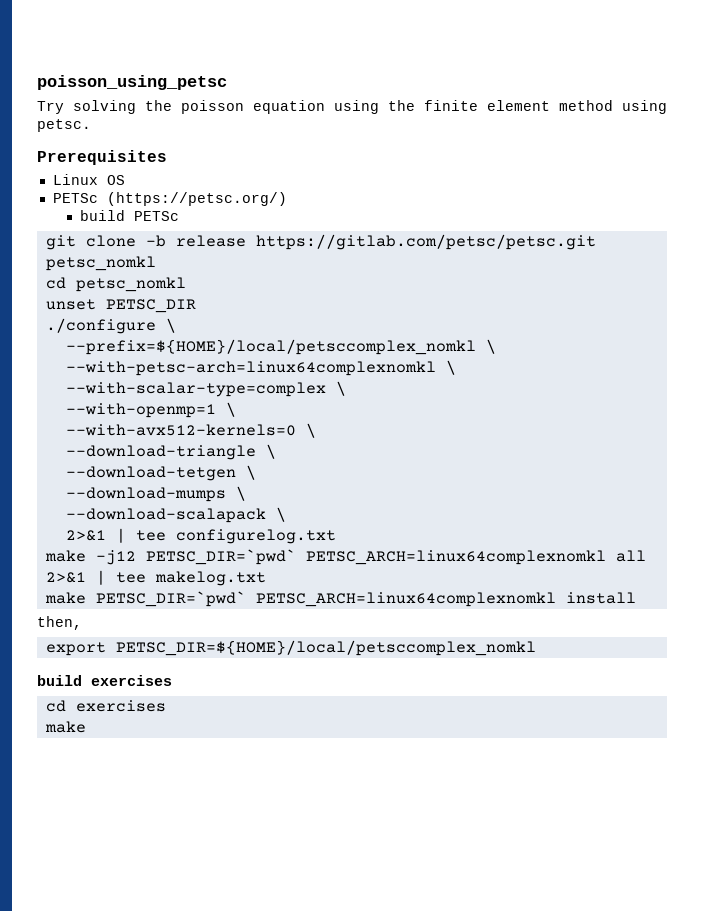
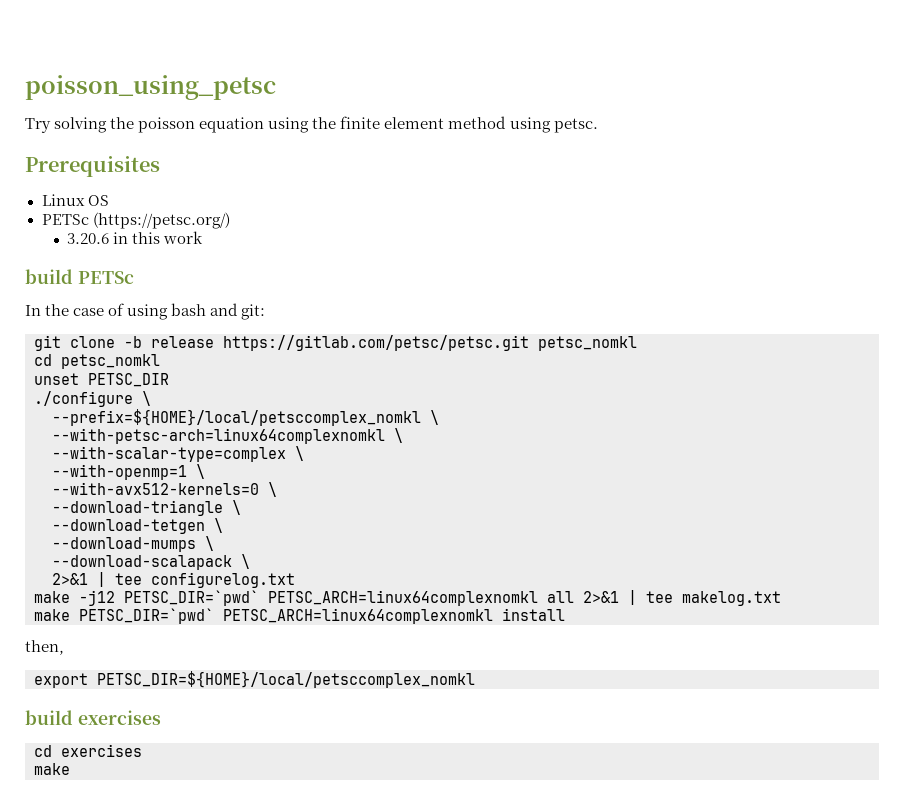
[79,210,179,221] build PETSc -> [67,231,204,244] [25,269,134,284] [25,303,266,320] 3.20.6 in this work // build PETSc // In the case of using bash and git:

